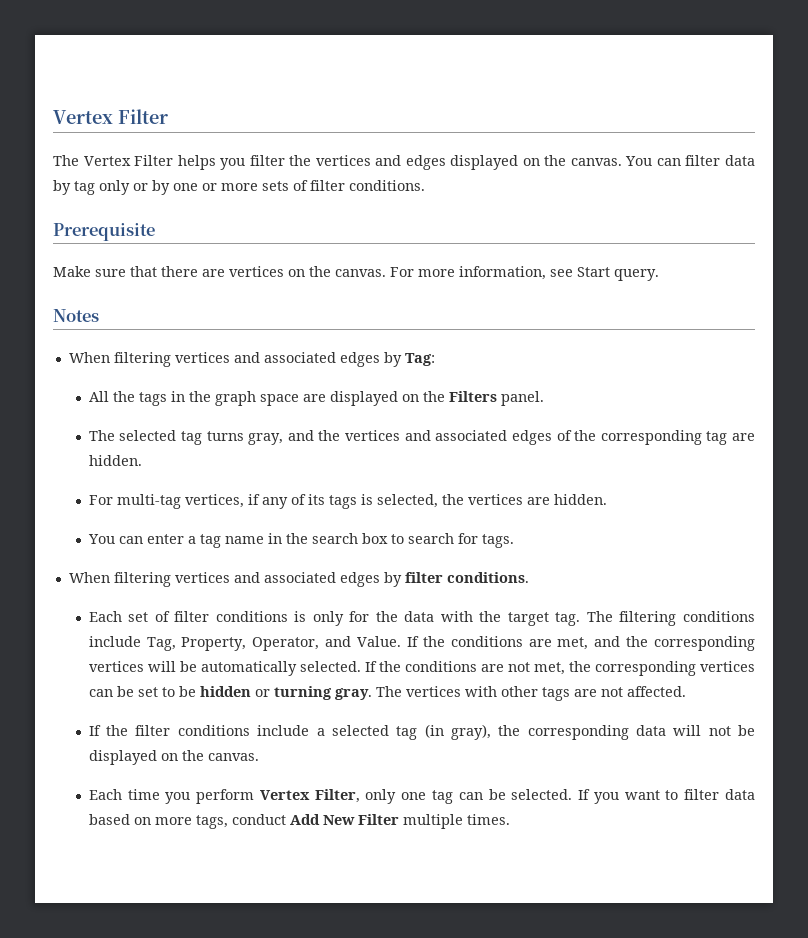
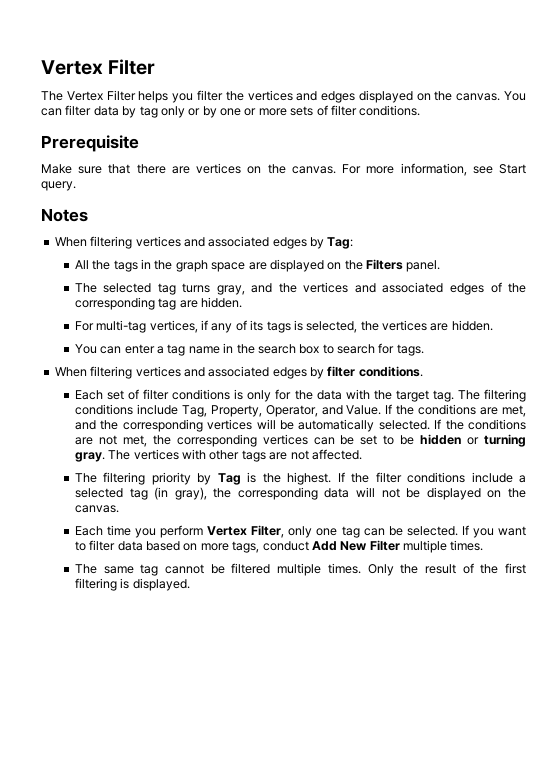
(686, 691) none -> [74,472,332,485] The filtering priority by Tag is the highest.
(510, 819) none -> [74,563,526,576] [74,578,190,591] // The same tag cannot be filtered multiple times. Only the result of the first filtering is displayed.

